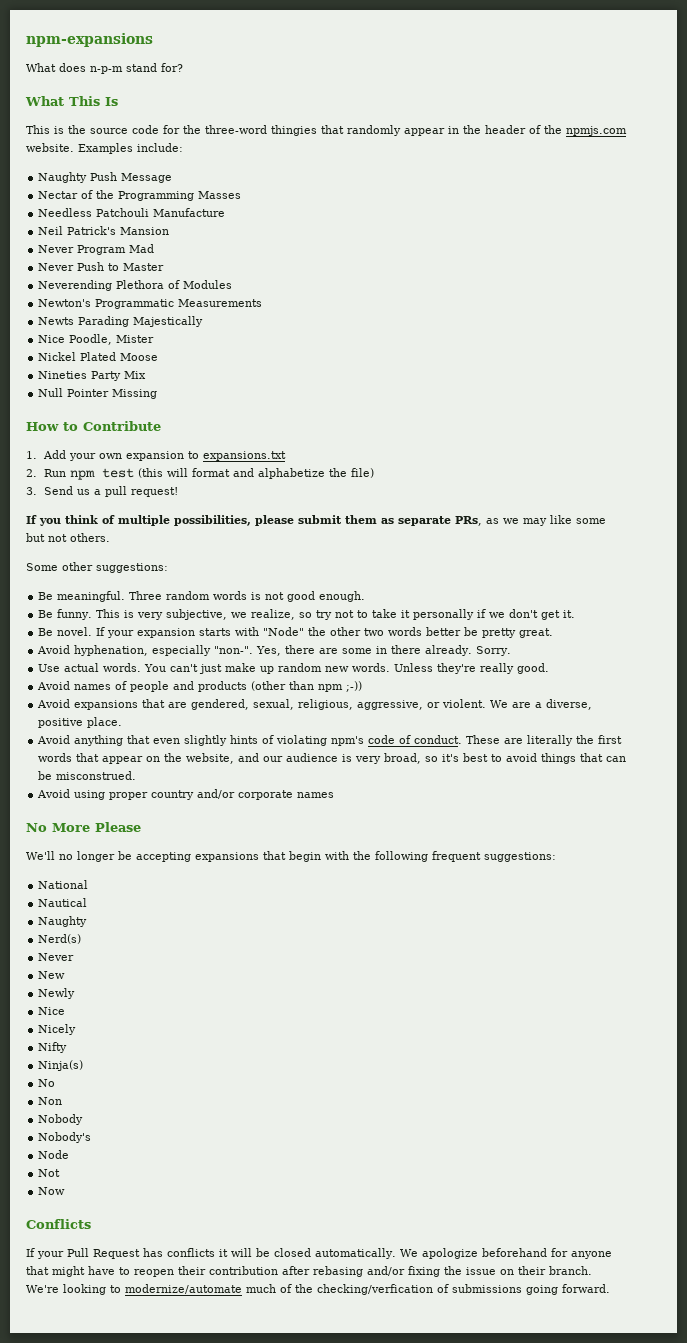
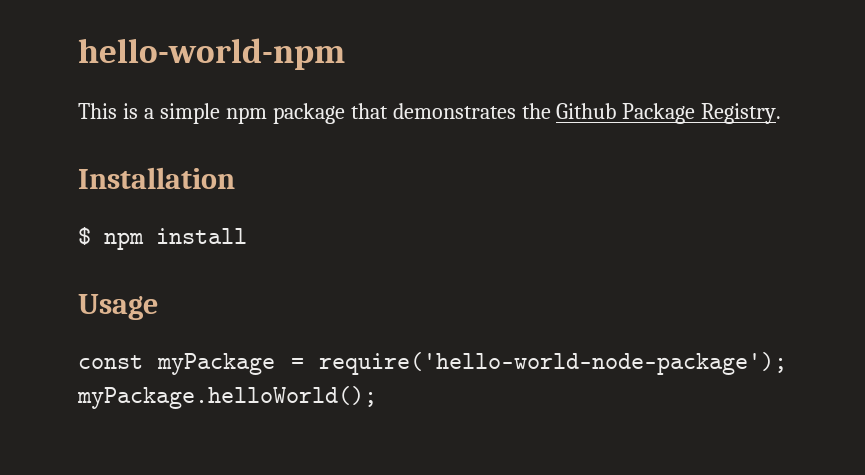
[26,33,153,47] [26,63,183,74] [25,96,118,106] [26,125,627,136] [26,143,183,154] [38,172,173,183] [38,190,242,201] [38,208,226,217] [38,226,170,235] [38,244,155,255] [38,262,165,271] [38,280,233,291] [38,299,263,309] [38,316,204,327] [38,334,155,345] [38,352,159,361] [38,371,147,381] [38,388,158,399] [26,421,161,431] [26,450,286,461] [26,468,374,480] [26,486,178,497] [26,515,606,526] [26,533,110,542] [26,562,168,573] [38,591,366,602] [38,609,576,620] [38,627,554,638] [37,645,512,656] [38,663,550,674] [37,681,363,692] [37,699,593,710] [38,717,123,728] [37,735,623,746] [38,753,627,764] [38,771,137,780] [37,789,335,800] [26,822,141,832] [26,851,556,862] [38,880,89,889] [38,898,88,907] [38,916,88,927] [38,934,82,944] [38,953,75,961] [38,971,66,979] [38,988,76,999] [38,1007,66,1015] [38,1024,77,1035] [38,1042,68,1053] [38,1060,84,1071] [38,1079,56,1087] [38,1097,63,1105] [38,1114,84,1125] [38,1132,92,1143] [38,1150,70,1159] [38,1169,61,1177] [38,1187,66,1195] [26,1219,91,1229] [26,1248,612,1259] [26,1266,592,1277] [26,1284,610,1295] npm-expansions // What does n-p-m stand for? // What This Is // This is the source code for the three-word thingies that randomly appear in the header of the npmjs.com website. Examples include: // Naughty Push Message // Nectar of the Programming Masses // Needless Patchouli Manufacture // Neil Patrick's Mansion // Never Program Mad // Never Push to Master // Neverending Plethora of Modules // Newton's Programmatic Measurements // Newts Parading Majestically // Nice Poodle, Mister // Nickel Plated Moose // Nineties Party Mix // Null Pointer Missing // How to Contribute // 1. Add your own expansion to expansions.txt // 2. Run npm test (this will format and alphabetize the file) // 3. Send us a pull request! // If you think of multiple possibilities, please submit them as separate PRs, as we may like some but not others. // Some other suggestions: // Be meaningful. Three random words is not good enough. // Be funny. This is very subjective, we realize, so try not to take it personally if we don't get it. // Be novel. If your expansion starts with "Node" the other two words better be pretty great. // Avoid hyphenation, especially "non-". Yes, there are some in there already. Sorry. // Use actual words. You can't just make up random new words. Unless they're really good. // Avoid names of people and products (other than npm ;-)) // Avoid expansions that are gendered, sexual, religious, aggressive, or violent. We are a diverse, positive place. // Avoid anything that even slightly hints of violating npm's code of conduct. These are literally the first words that appear on the website, and our audience is very broad, so it's best to avoid things that can be misconstrued. // Avoid using proper country and/or corporate names // No More Please // We'll no longer be accepting expansions that begin with the following frequent suggestions: // National // Nautical // Naughty // Nerd(s) // Never // New // Newly // Nice // Nicely // Nifty // Ninja(s) // No // Non // Nobody // Nobody's // Node // Not // Now // Conflicts // If your Pull Request has conflicts it will be closed automatically. We apologize beforehand for anyone that might have to reopen their contribution after rebasing and/or fixing the issue on their branch. We're looking to modernize/automate much of the checking/verfication of submissions going forward. -> [78,38,345,70] [78,103,782,124] [78,167,235,189] [78,227,247,250] [78,294,158,320] [78,352,787,375] [77,386,377,409] hello-world-npm // This is a simple npm package that demonstrates the Github Package Registry. // Installation // $ npm install // Usage // const myPackage = require('hello-world-node-package'); myPackage.helloWorld();

